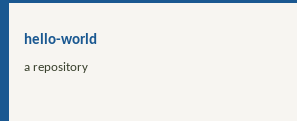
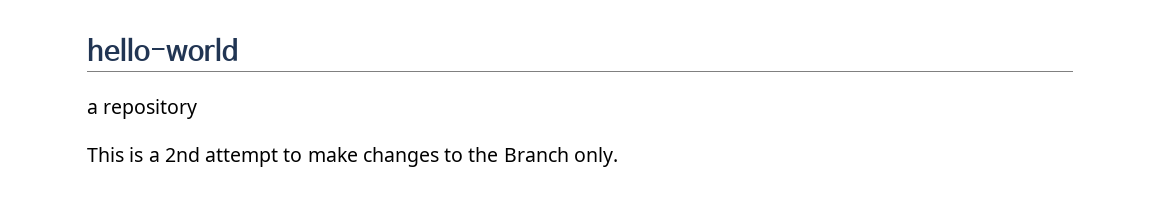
(89, 67) none -> [87,147,618,167] // This is a 2nd attempt to make changes to the Branch only.

